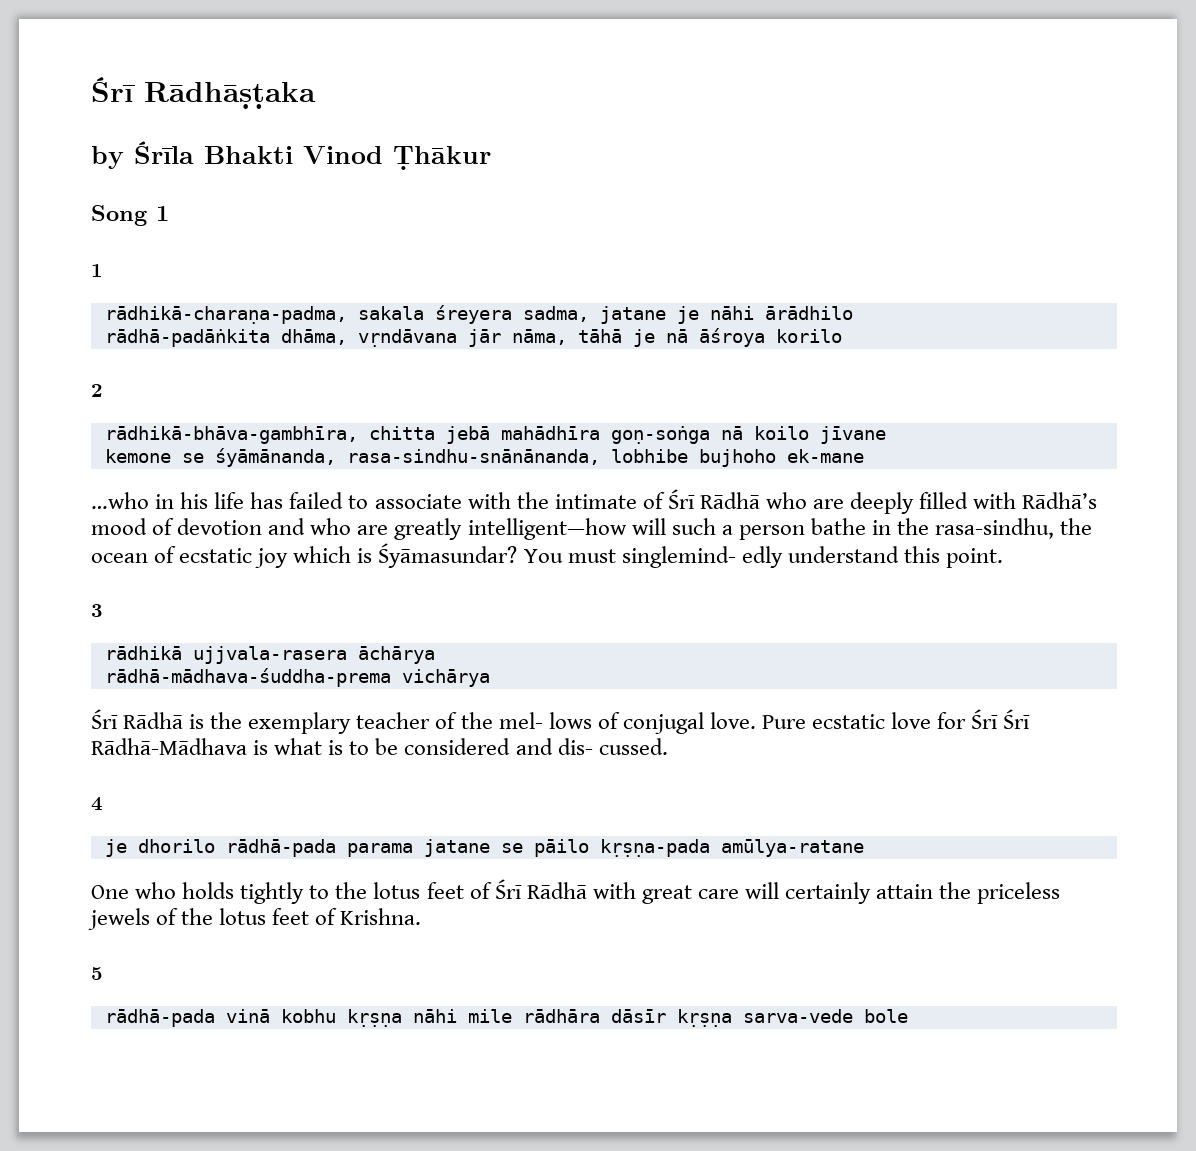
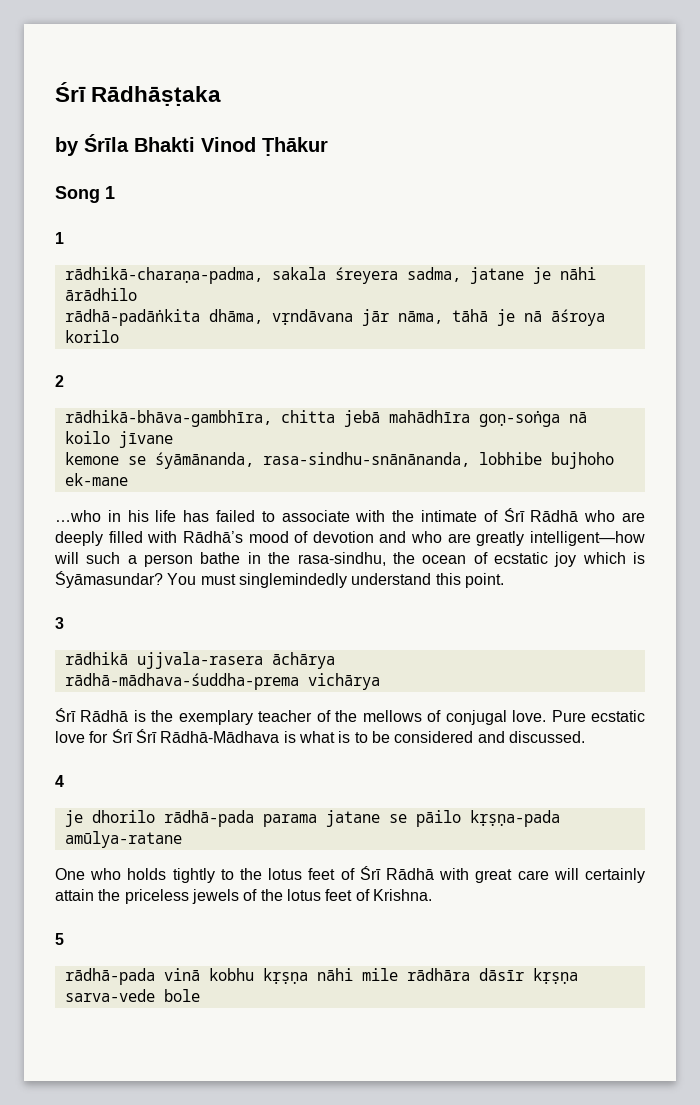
[621,546,783,568] singlemind- edly -> [238,573,347,588] singlemindedly
[498,712,592,729] mel- lows -> [362,710,422,722] mellows
[557,738,668,755] dis- cussed. -> [508,731,585,743] discussed.

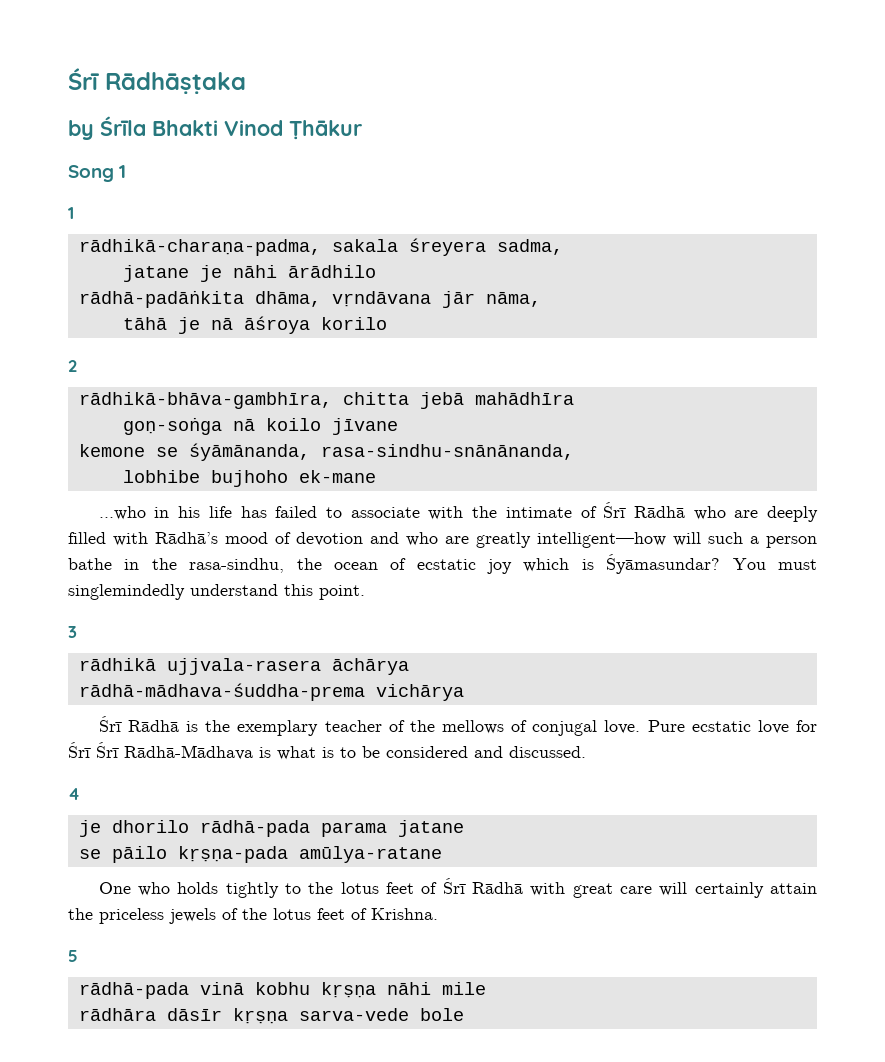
(461, 274) none -> (563, 247) //
(443, 317) none -> (541, 299) //
(470, 416) none -> (574, 398) //
(470, 459) none -> (574, 452) //
(380, 818) none -> (464, 828) //
(398, 974) none -> (486, 988) //

